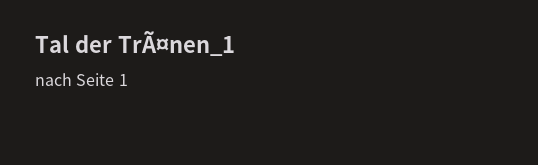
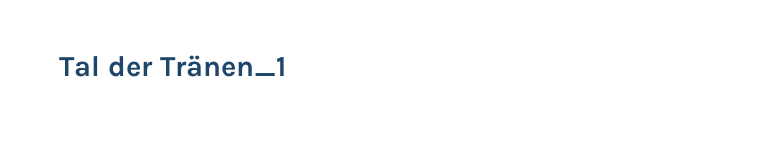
[117,31,235,56] [35,73,128,86] TrÃ¤nen_1 // nach Seite 1 -> [159,55,286,77] Tränen_1

